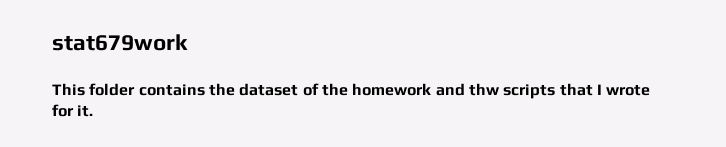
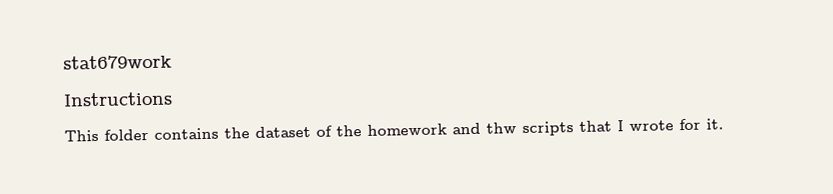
(188, 42) none -> [63,91,173,107] // Instructions

